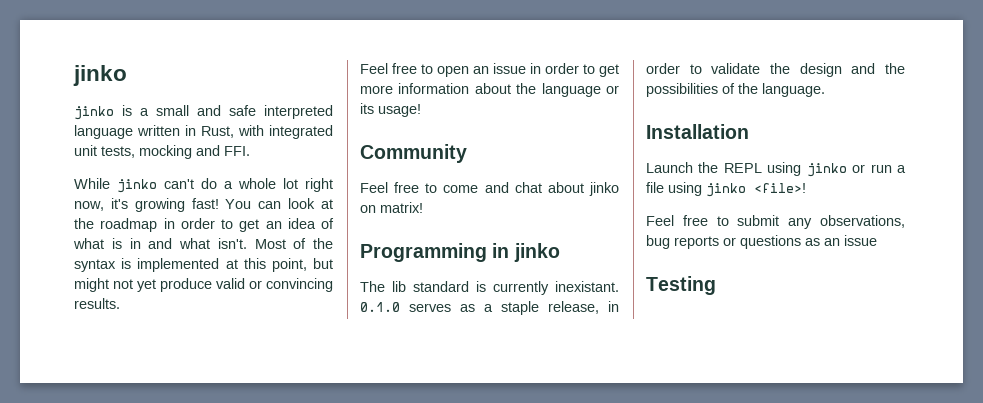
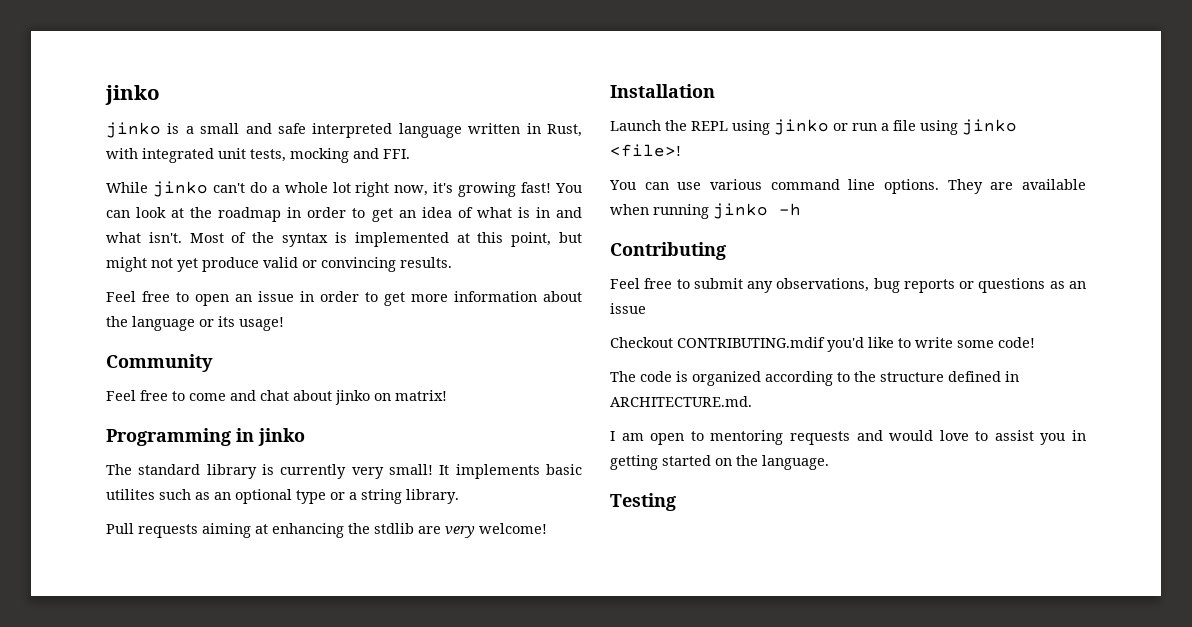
[392,281,619,295] [360,301,619,315] [646,63,905,77] [646,83,825,97] lib standard is currently inexistant. 0.1.0 serves as a staple release, in order to validate the design and the possibilities of the language. -> [138,464,582,479] [106,489,459,504] [106,523,547,538] standard library is currently very small! It implements basic utilites such as an optional type or a string library. // Pull requests aiming at enhancing the stdlib are very welcome!
(806, 188) none -> [609,179,1086,194] [610,203,801,219] [610,242,726,260] // You can use various command line options. They are available when running jinko -h // Contributing
(877, 240) none -> [610,337,1035,352] [610,371,1019,386] [610,396,752,407] [610,430,1086,445] [610,455,829,470] // Checkout CONTRIBUTING.mdif you'd like to write some code! // The code is organized according to the structure defined in ARCHITECTURE.md. // I am open to mentoring requests and would love to assist you in getting started on the language.

